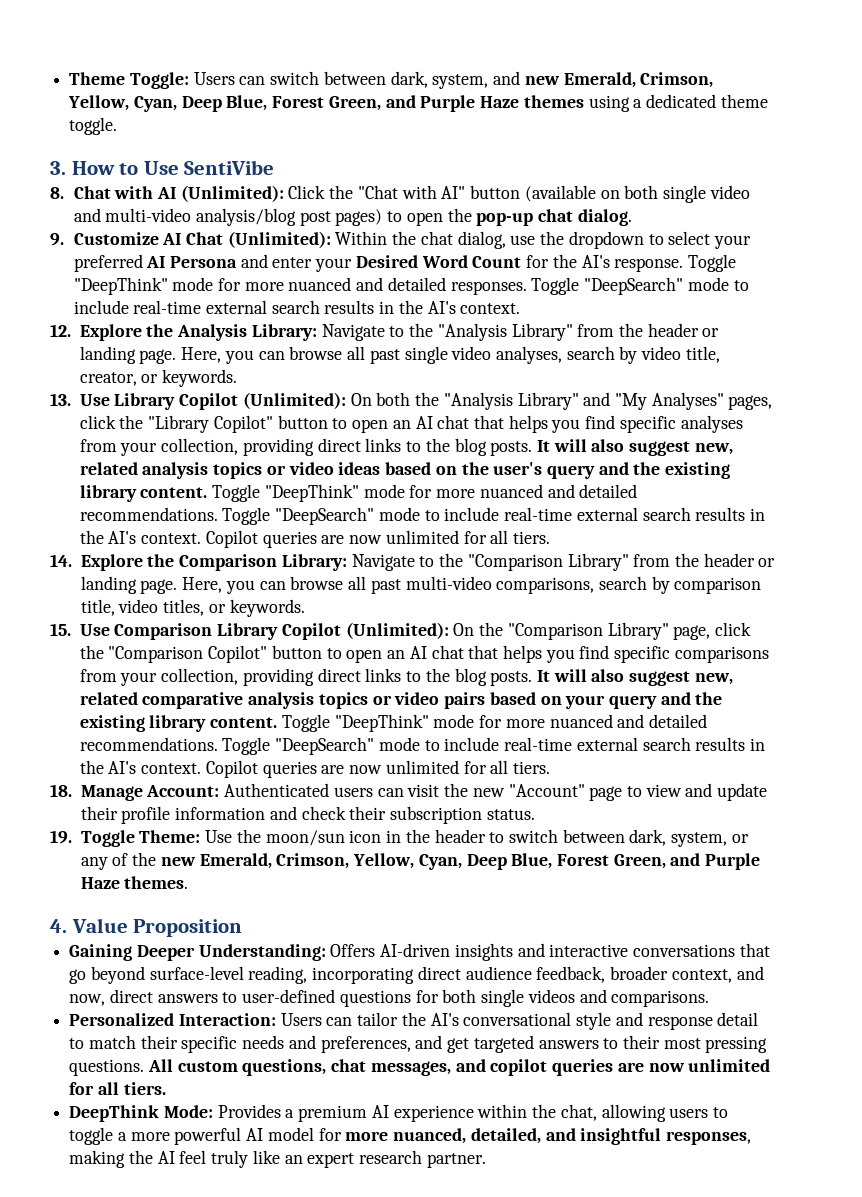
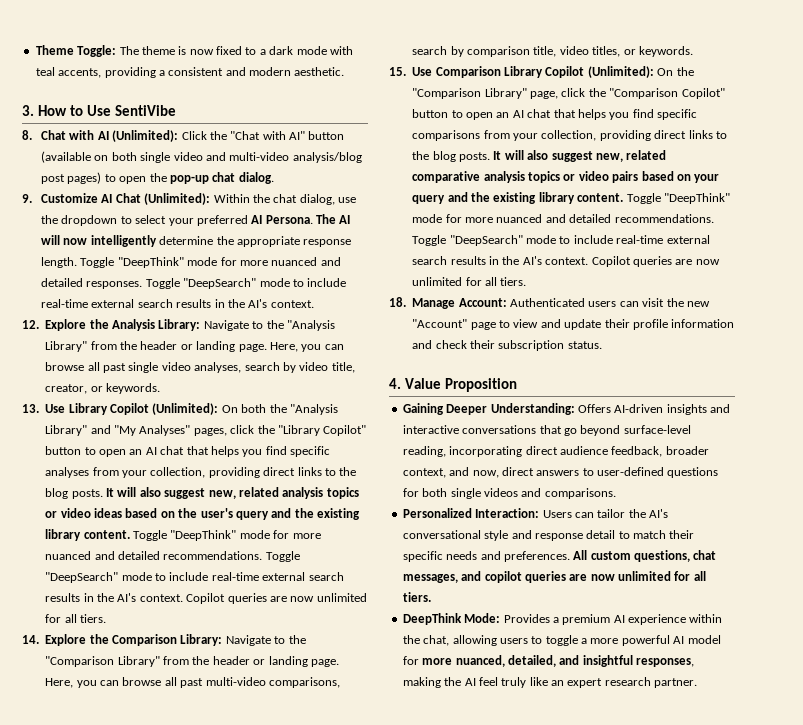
[193,71,714,89] [68,94,768,112] [69,117,118,135] Users can switch between dark, system, and new Emerald, Crimson, Yellow, Cyan, Deep Blue, Forest Green, and Purple Haze themes using a dedicated theme toggle. -> [119,46,353,55] [35,67,345,78] The theme is now fixed to a dark mode with teal accents, providing a consistent and modern aesthetic.
[170,254,684,272] Persona and enter your Desired Word Count for the AI's response. -> [265,214,351,224] [41,235,352,247] [41,257,78,268] Persona. The AI will now intelligently determine the appropriate response length.
[50,829,749,847] [80,852,761,870] [80,876,189,889] // 19. Toggle Theme: Use the moon/sun icon in the header to switch between dark, system, or any of the new Emerald, Crimson, Yellow, Cyan, Deep Blue, Forest Green, and Purple Haze themes. -> (602, 345) none
[320,1035,768,1053] [69,1059,145,1076] preferences, and get targeted answers to their most pressing questions. -> [503,551,570,562] preferences.

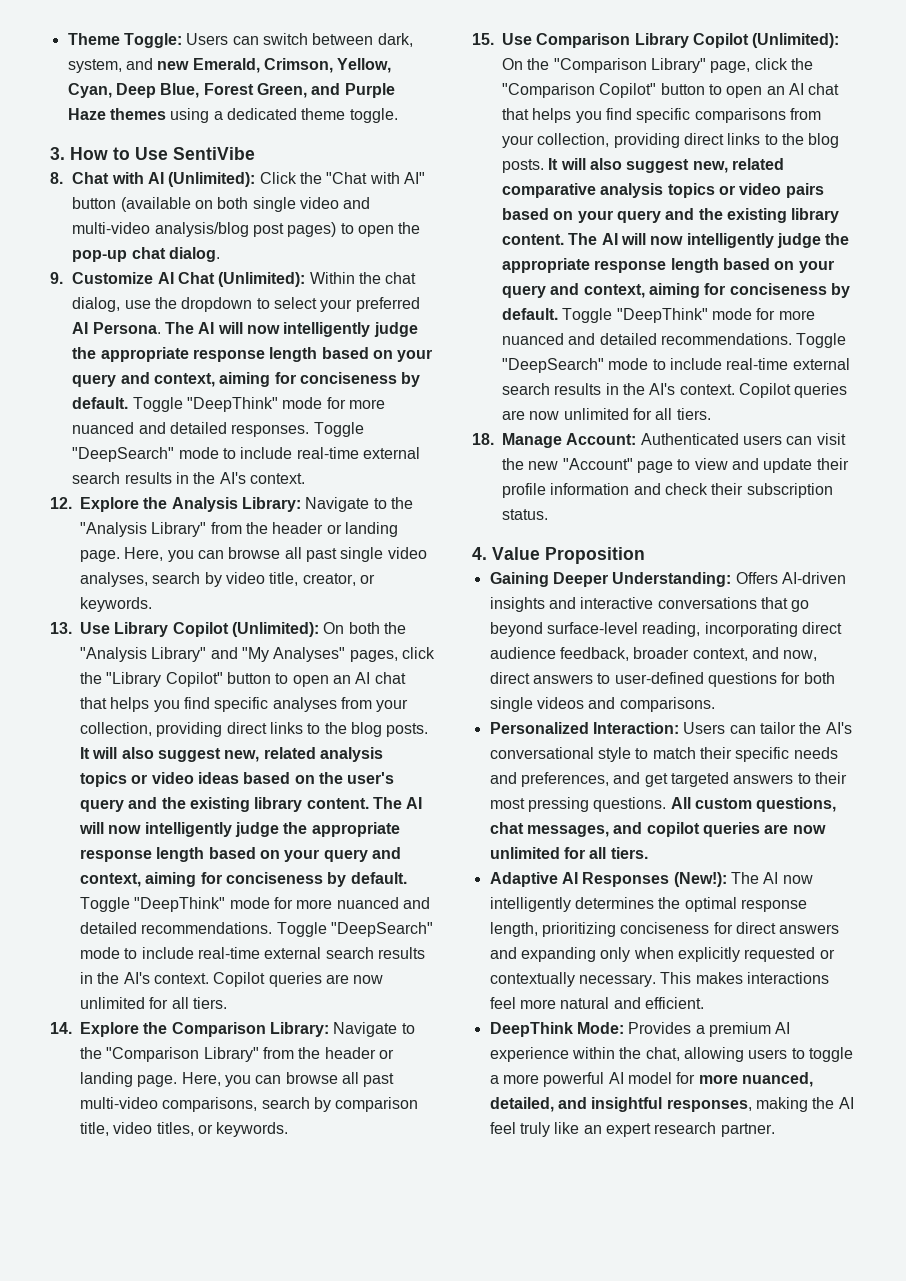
[119,46,353,55] [35,67,345,78] The theme is now fixed to a dark mode with teal accents, providing a consistent and modern aesthetic. -> [186,33,413,47] [67,58,392,73] [67,83,395,98] [67,108,398,123] Users can switch between dark, system, and new Emerald, Crimson, Yellow, Cyan, Deep Blue, Forest Green, and Purple Haze themes using a dedicated theme toggle.
[159,236,352,247] [41,257,78,268] determine the appropriate response length. -> [373,322,418,337] [72,347,433,362] [72,372,421,387] [72,397,129,409] judge the appropriate response length based on your query and context, aiming for conciseness by default.
(130, 534) none -> [372,797,423,809] [79,822,400,837] [80,847,401,862] [80,872,407,887] The AI will now intelligently judge the appropriate response length based on your query and context, aiming for conciseness by default.
(624, 197) none -> [568,233,850,248] [502,258,834,273] [502,283,850,298] [502,308,558,320] The AI will now intelligently judge the appropriate response length based on your query and context, aiming for conciseness by default.
[511,530,616,541] and response detail -> (631, 754) none
[503,551,570,562] preferences. -> [520,772,847,787] [489,797,667,812] preferences, and get targeted answers to their most pressing questions.
(431, 597) none -> [489,872,813,887] [489,897,807,912] [489,922,840,937] [489,947,835,962] [489,972,829,987] [489,997,704,1009] // Adaptive AI Responses (New!): The AI now intelligently determines the optimal response length, prioritizing conciseness for direct answers and expanding only when explicitly requested or contextually necessary. This makes interactions feel more natural and efficient.

